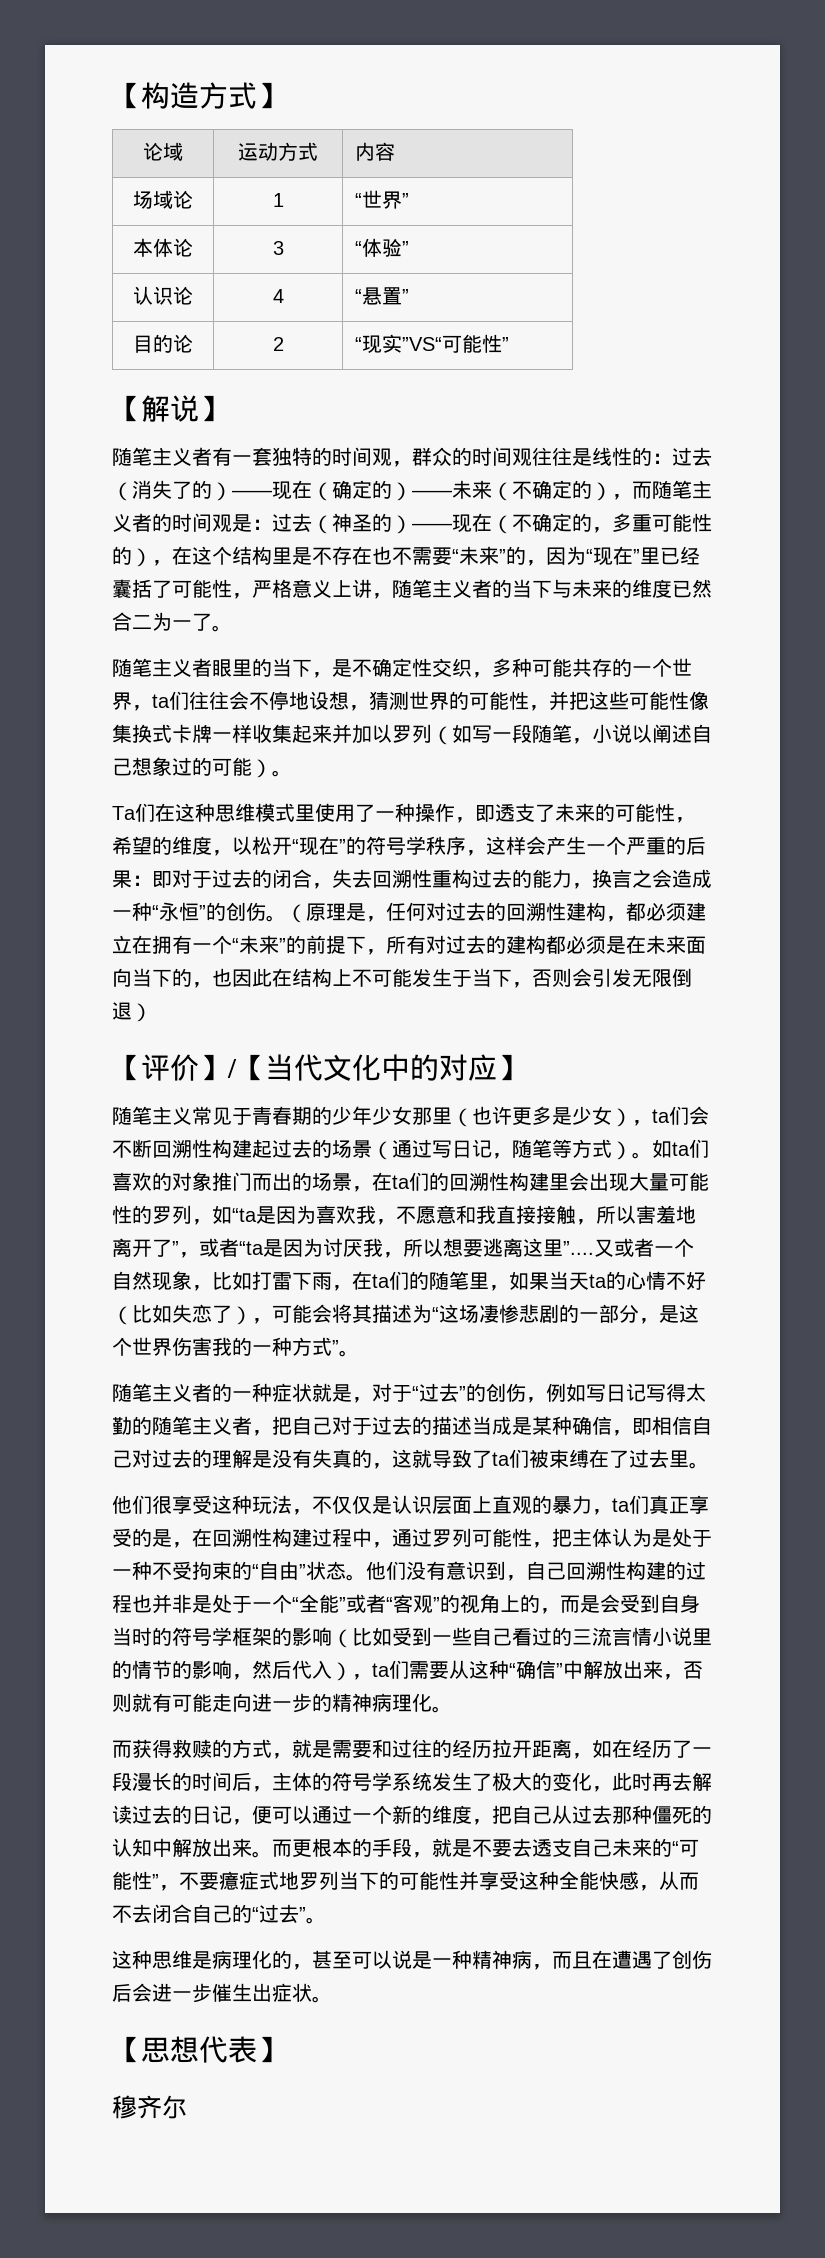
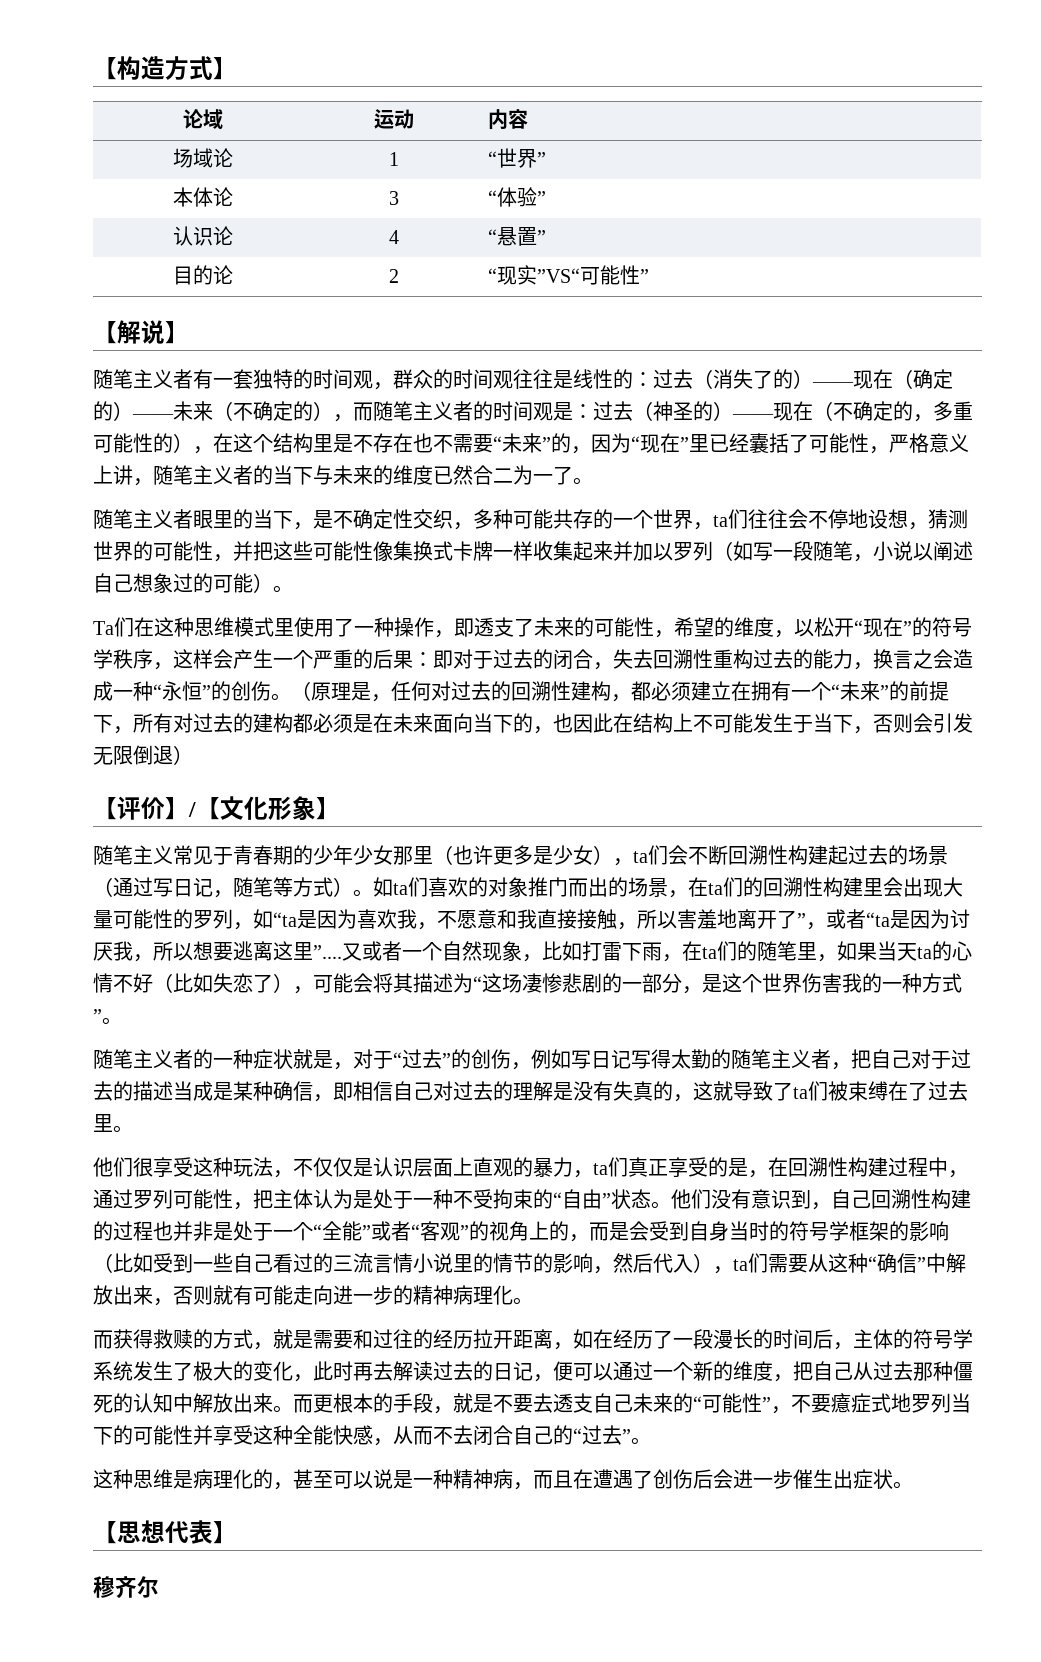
[278,142,318,161] 方式 -> (414, 119) none
[265,1054,497,1081] 当代文化中的对应 -> [220,796,316,820] 文化形象

